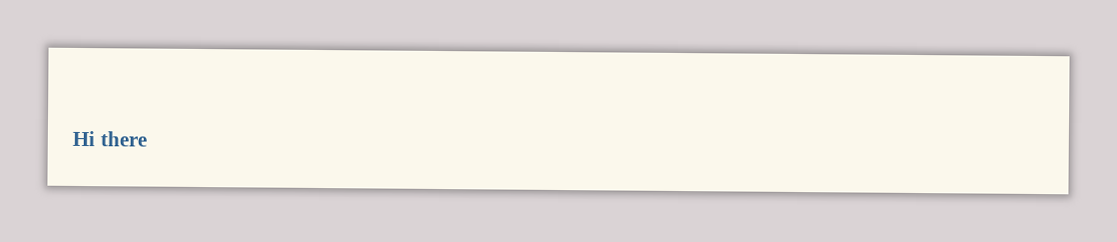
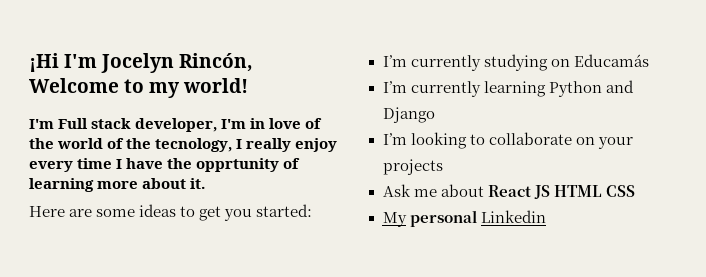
[72,130,147,147] Hi there -> [29,53,254,73] [29,78,249,98] [29,118,323,132] [29,138,338,152] [29,158,301,172] [29,178,206,192] [29,204,313,221] [382,54,649,71] [382,80,634,97] [382,107,435,123] [382,132,633,149] [382,159,443,175] [382,184,635,199] [382,210,546,227] ¡Hi I'm Jocelyn Rincón, Welcome to my world! // I'm Full stack developer, I'm in love of the world of the tecnology, I really enjoy every time I have the opprtunity of learning more about it. // Here are some ideas to get you started: // I’m currently studying on Educamás // I’m currently learning Python and Django // I’m looking to collaborate on your projects // Ask me about React JS HTML CSS // My personal Linkedin

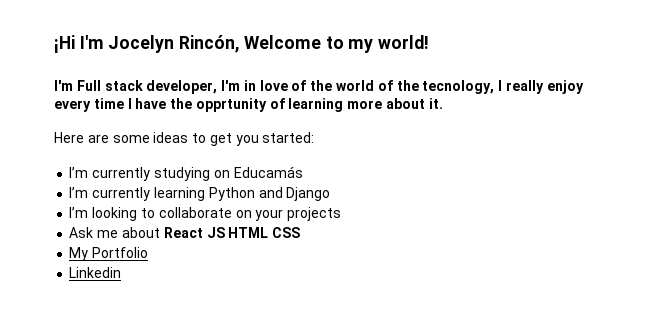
[409,210,477,227] personal -> [92,247,149,258] Portfolio //

